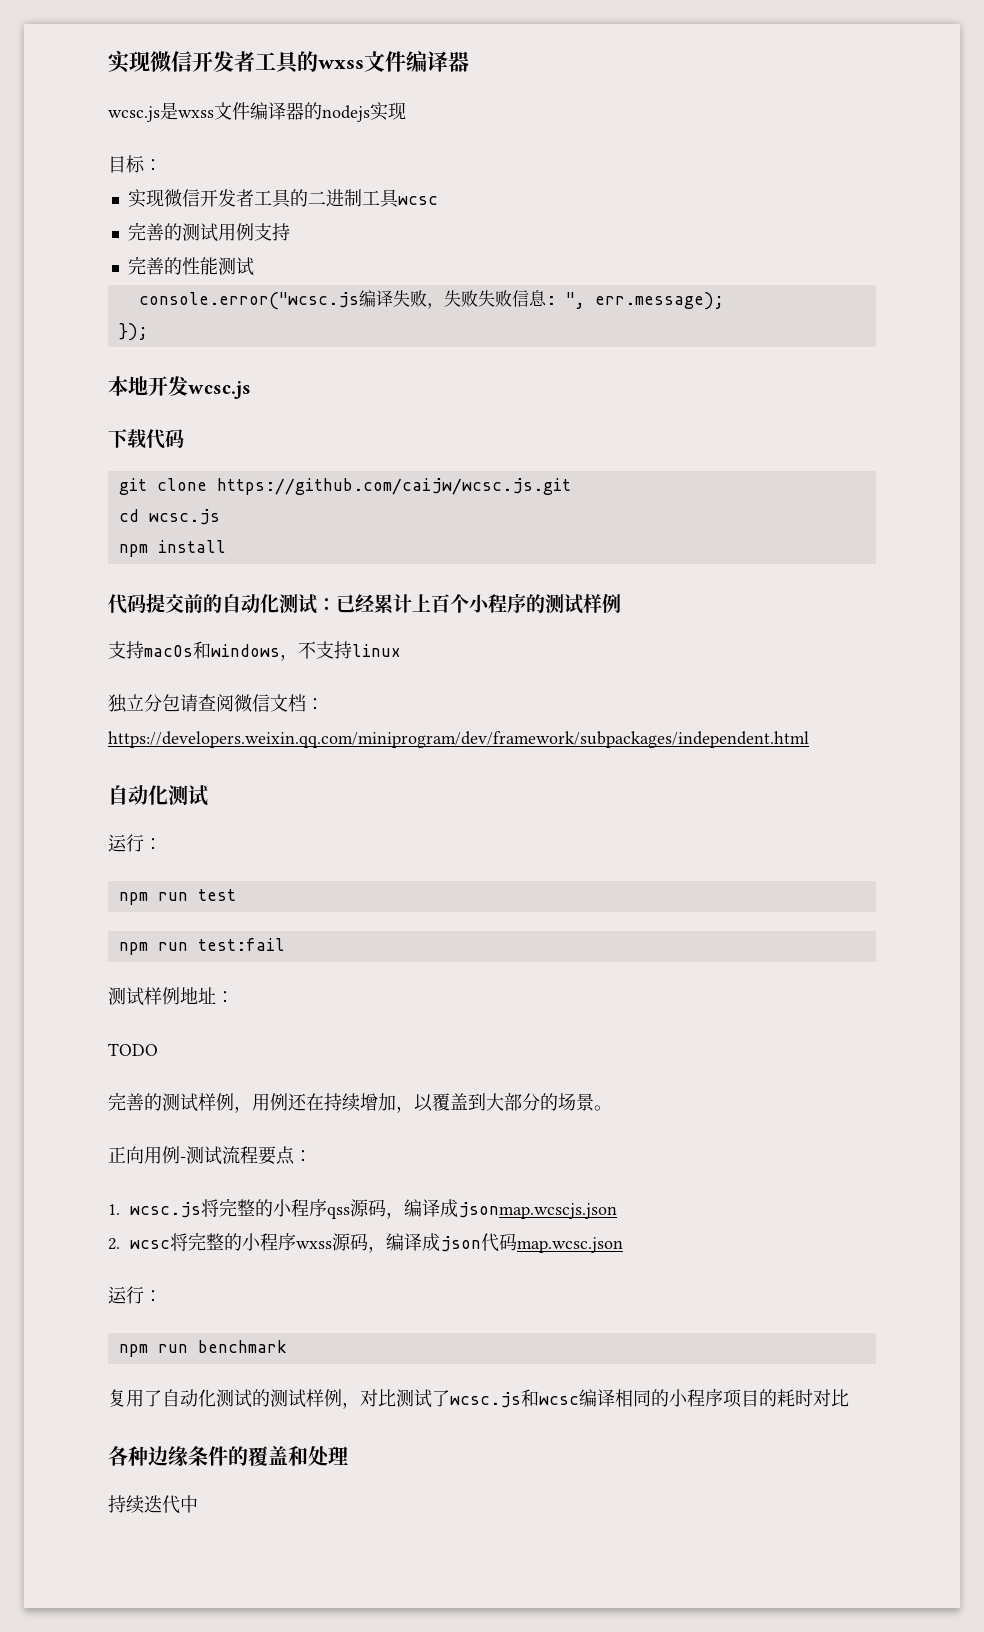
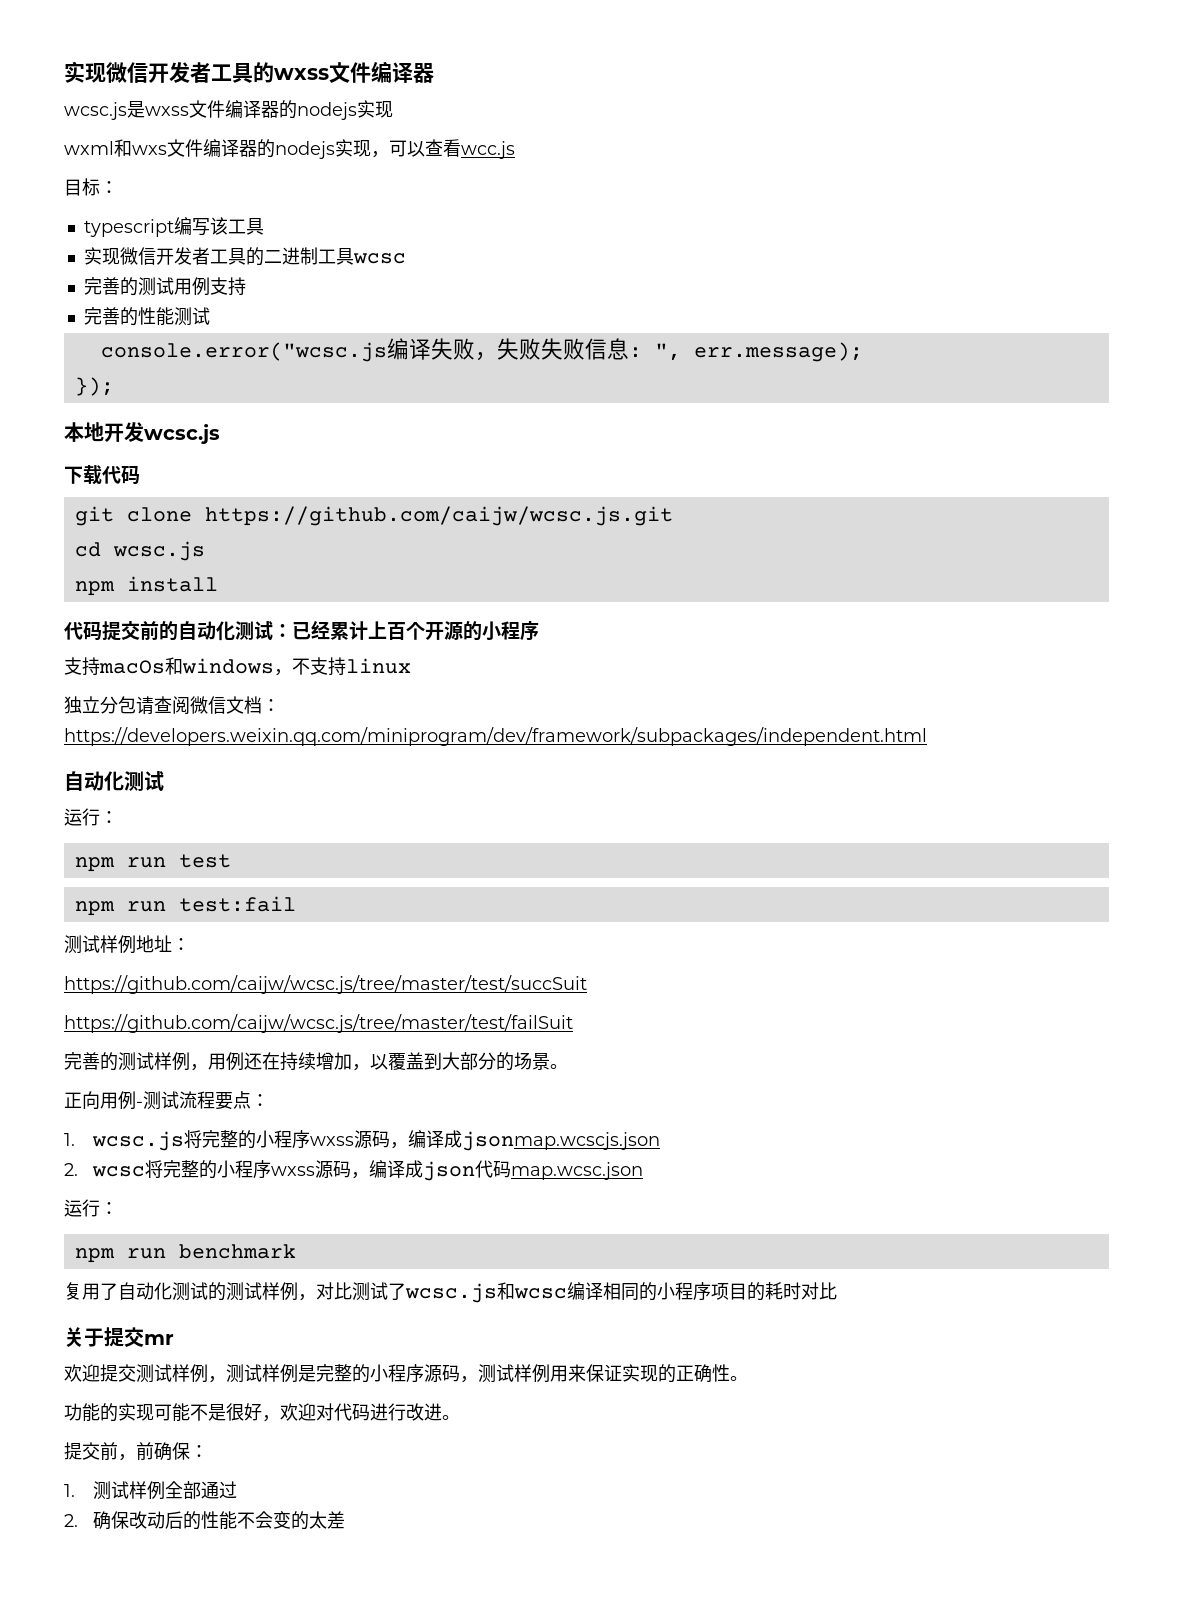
[108,155,162,173] 目标： -> [64,139,515,159] [64,178,118,196] [83,217,264,237] wxml和wxs文件编译器的nodejs实现，可以查看wcc.js // 目标： // typescript编写该工具
[469,593,621,614] 小程序的测试样例 -> [425,621,539,641] 开源的小程序
[108,1043,158,1056] TODO -> [64,975,587,994] [64,1014,573,1033] https://github.com/caijw/wcsc.js/tree/master/test/succSuit // https://github.com/caijw/wcsc.js/tree/master/test/failSuit
[327,1206,351,1219] qss -> [310,1136,355,1146] wxss
[108,1446,348,1466] [108,1495,198,1514] 各种边缘条件的覆盖和处理 // 持续迭代中 -> [64,1327,174,1347] [64,1364,748,1383] [64,1403,460,1422] [64,1442,208,1461] [64,1481,238,1500] [64,1511,346,1530] 关于提交mr // 欢迎提交测试样例，测试样例是完整的小程序源码，测试样例用来保证实现的正确性。 // 功能的实现可能不是很好，欢迎对代码进行改进。 // 提交前，前确保： // 1.测试样例全部通过 // 2.确保改动后的性能不会变的太差

